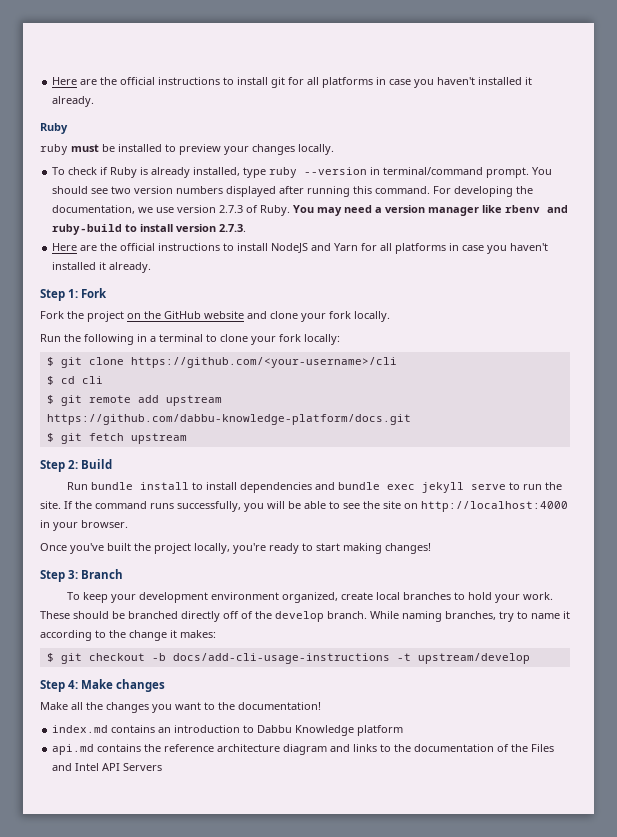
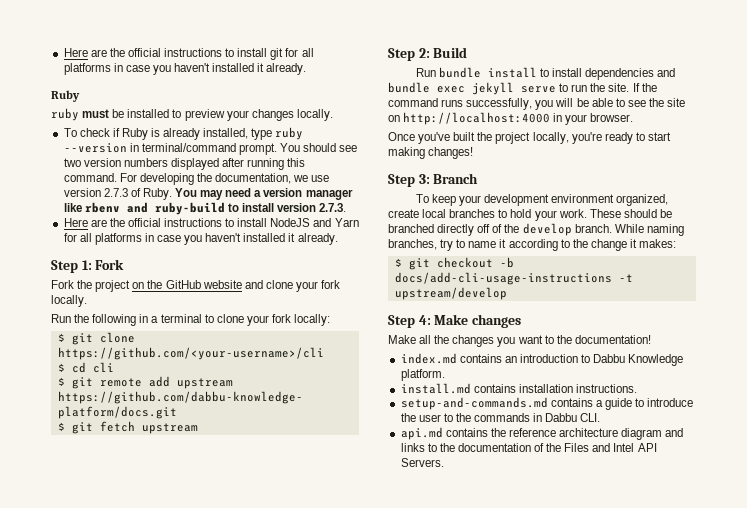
[357,725,404,736] platform -> [400,369,445,381] [400,383,637,394] [400,397,694,410] [400,413,601,422] platform. // install.md contains installation instructions. // setup-and-commands.md contains a guide to introduce the user to the commands in Dabbu CLI.
[123,763,163,771] Servers -> [400,458,444,467] Servers.

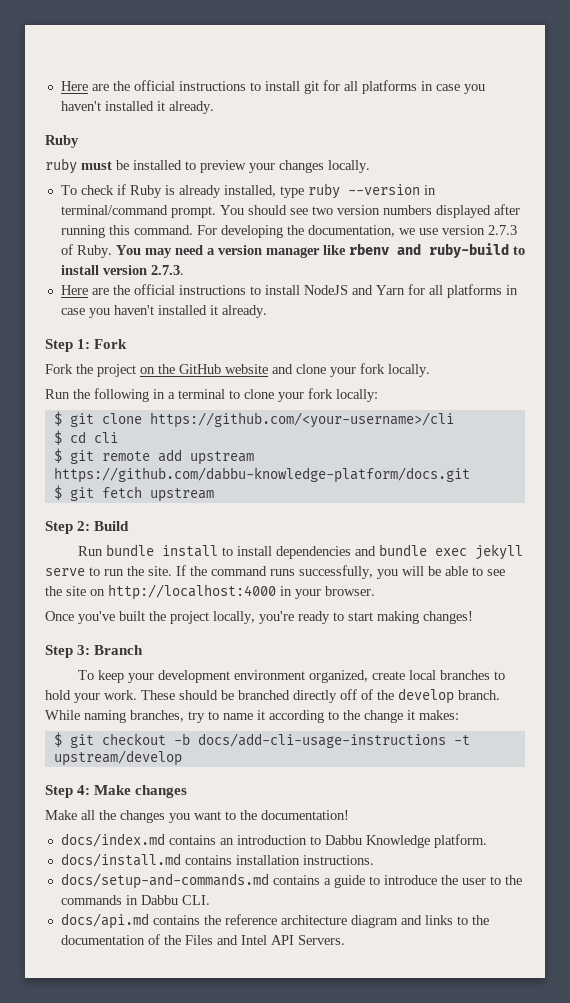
[400,353,457,364] index.md -> [60,833,165,847] docs/index.md
[400,383,471,394] install.md -> [60,853,181,867] docs/install.md
[400,397,548,410] setup-and-commands.md -> [60,873,269,889] docs/setup-and-commands.md
[400,427,443,440] api.md -> [60,913,149,929] docs/api.md

